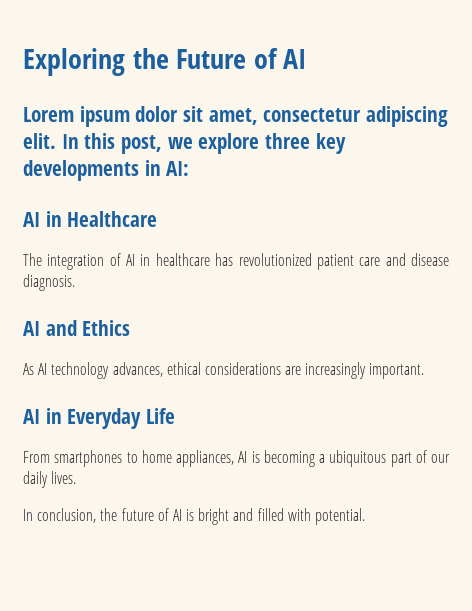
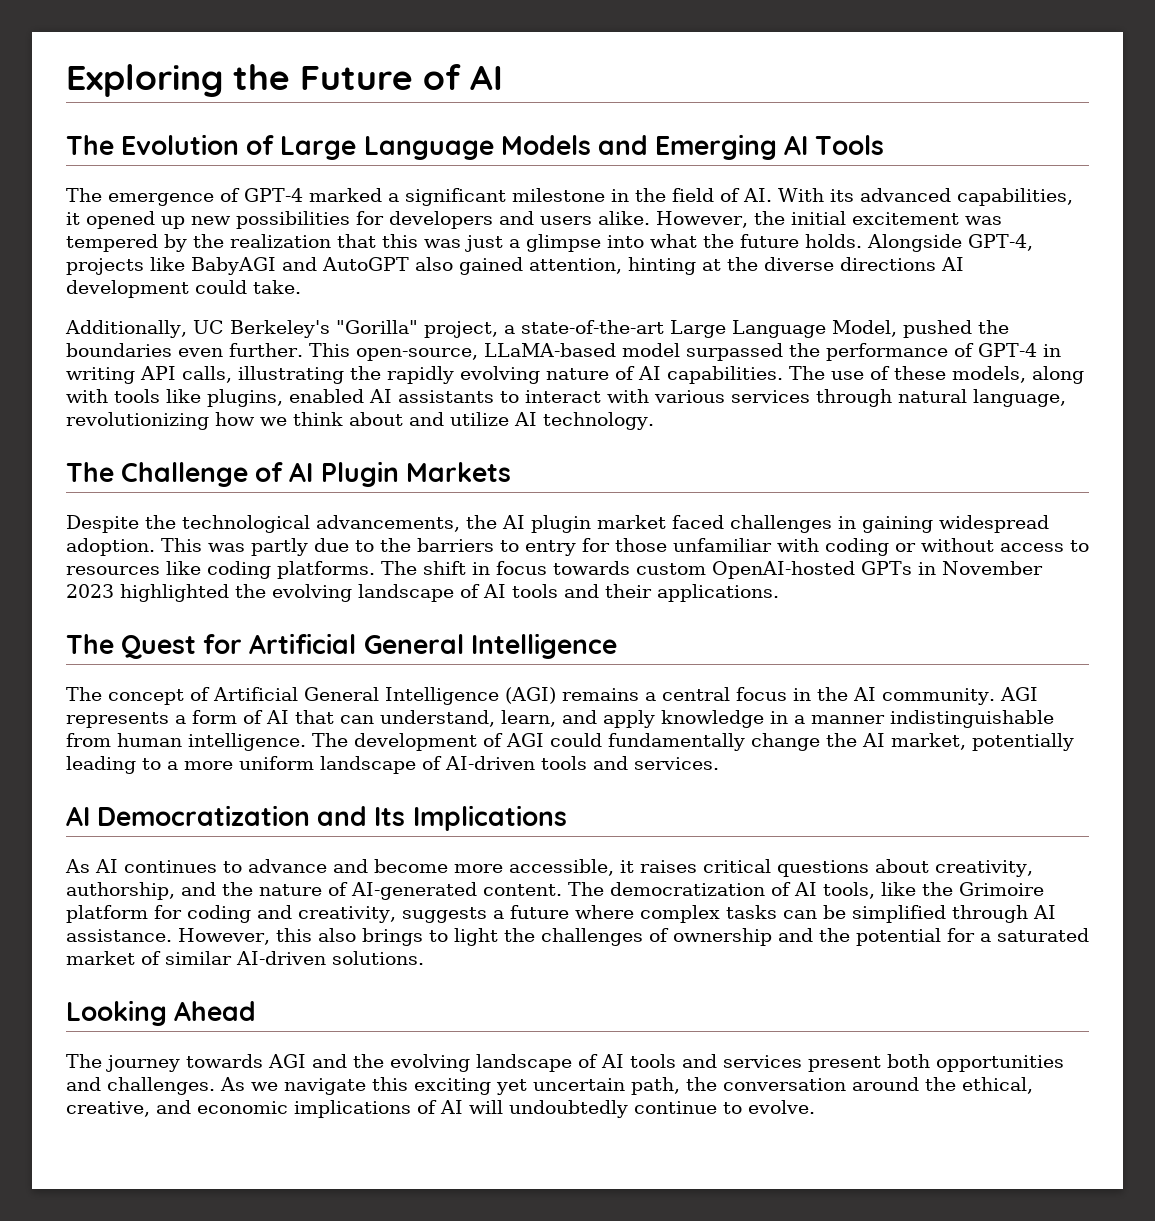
[23,106,449,127] [23,133,346,154] [23,160,190,181] [23,211,158,227] [23,253,450,270] [23,274,75,291] [23,320,131,336] [23,362,425,379] [23,408,176,429] [23,450,450,467] [23,471,77,488] [23,508,366,525] Lorem ipsum dolor sit amet, consectetur adipiscing elit. In this post, we explore three key developments in AI: // AI in Healthcare // The integration of AI in healthcare has revolutionized patient care and disease diagnosis. // AI and Ethics // As AI technology advances, ethical considerations are increasingly important. // AI in Everyday Life // From smartphones to home appliances, AI is becoming a ubiquitous part of our daily lives. // In conclusion, the future of AI is bright and filled with potential. -> [66,134,885,160] [66,188,1073,206] [66,211,1002,229] [66,234,1033,252] [66,257,964,275] [66,280,301,298] [65,320,1009,338] [66,343,1061,361] [66,366,1084,384] [66,389,1066,407] [66,412,654,430] [66,461,511,487] [66,515,1049,533] [66,538,1089,556] [66,561,1043,579] [66,584,779,602] [66,633,617,659] [66,687,1038,705] [66,710,1054,728] [66,733,1074,751] [66,756,719,774] [66,805,567,831] [65,859,1033,877] [66,882,1044,900] [66,905,1056,923] [66,928,1089,946] [66,951,424,965] [66,1000,257,1026] [66,1054,1064,1072] [66,1077,1033,1095] [66,1100,815,1118] The Evolution of Large Language Models and Emerging AI Tools // The emergence of GPT-4 marked a significant milestone in the field of AI. With its advanced capabilities, it opened up new possibilities for developers and users alike. However, the initial excitement was tempered by the realization that this was just a glimpse into what the future holds. Alongside GPT-4, projects like BabyAGI and AutoGPT also gained attention, hinting at the diverse directions AI development could take. // Additionally, UC Berkeley's "Gorilla" project, a state-of-the-art Large Language Model, pushed the boundaries even further. This open-source, LLaMA-based model surpassed the performance of GPT-4 in writing API calls, illustrating the rapidly evolving nature of AI capabilities. The use of these models, along with tools like plugins, enabled AI assistants to interact with various services through natural language, revolutionizing how we think about and utilize AI technology. // The Challenge of AI Plugin Markets // Despite the technological advancements, the AI plugin market faced challenges in gaining widespread adoption. This was partly due to the barriers to entry for those unfamiliar with coding or without access to resources like coding platforms. The shift in focus towards custom OpenAI-hosted GPTs in November 2023 highlighted the evolving landscape of AI tools and their applications. // The Quest for Artificial General Intelligence // The concept of Artificial General Intelligence (AGI) remains a central focus in the AI community. AGI represents a form of AI that can understand, learn, and apply knowledge in a manner indistinguishable from human intelligence. The development of AGI could fundamentally change the AI market, potentially leading to a more uniform landscape of AI-driven tools and services. // AI Democratization and Its Implications // As AI continues to advance and become more accessible, it raises critical questions about creativity, authorship, and the nature of AI-generated content. The democratization of AI tools, like the Grimoire platform for coding and creativity, suggests a future where complex tasks can be simplified through AI assistance. However, this also brings to light the challenges of ownership and the potential for a saturated market of similar AI-driven solutions. // Looking Ahead // The journey towards AGI and the evolving landscape of AI tools and services present both opportunities and challenges. As we navigate this exciting yet uncertain path, the conversation around the ethical, creative, and economic implications of AI will undoubtedly continue to evolve.

